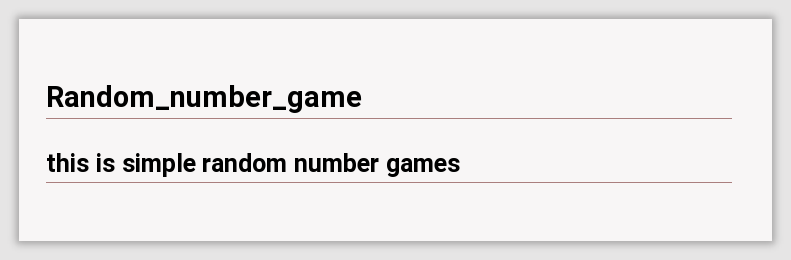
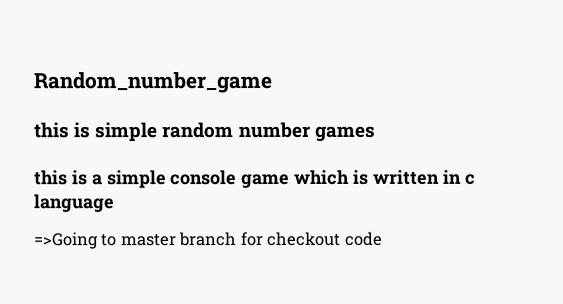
(460, 167) none -> [34,169,476,189] [34,194,115,213] [34,231,383,250] // this is a simple console game which is written in c language // =>Going to master branch for checkout code

